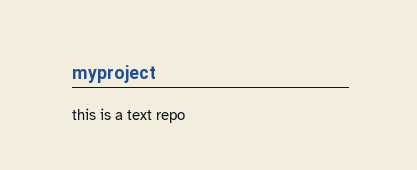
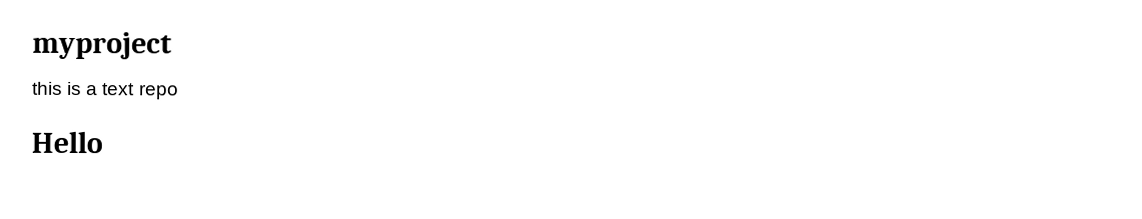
(185, 117) none -> [31,130,103,154] // Hello

